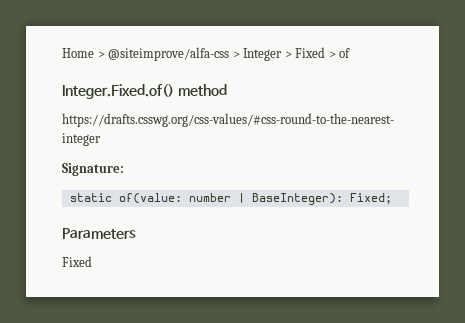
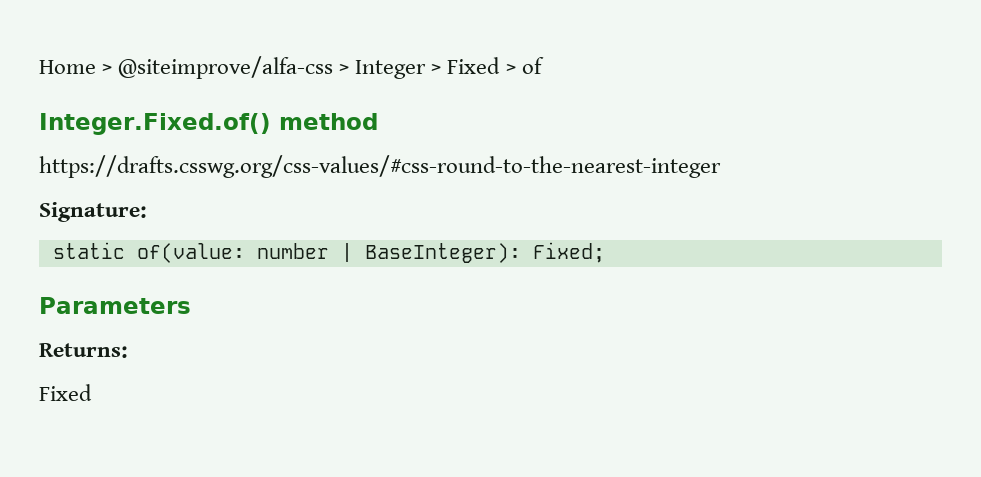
(136, 233) none -> [39,343,128,358] // Returns:

